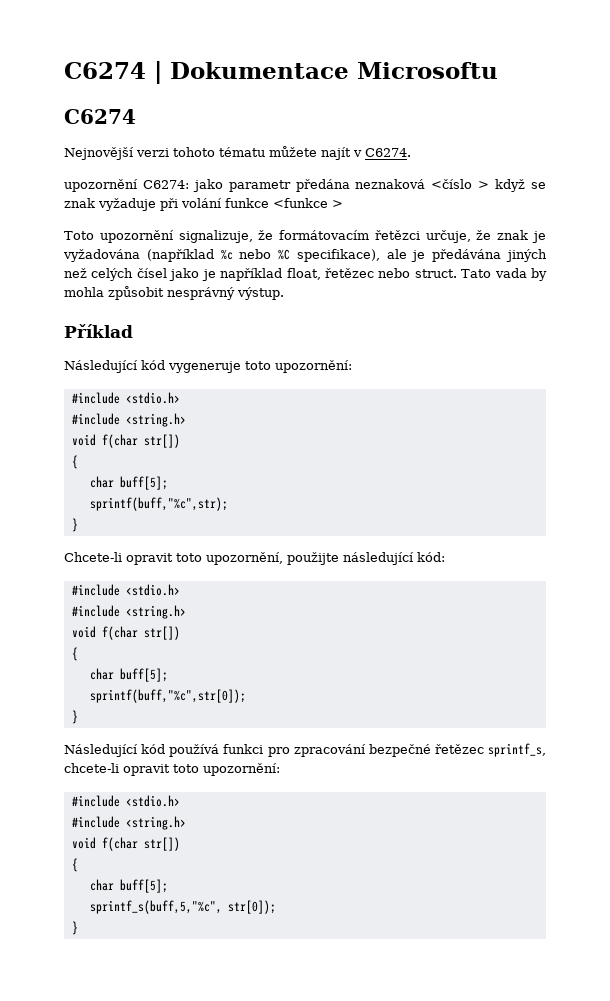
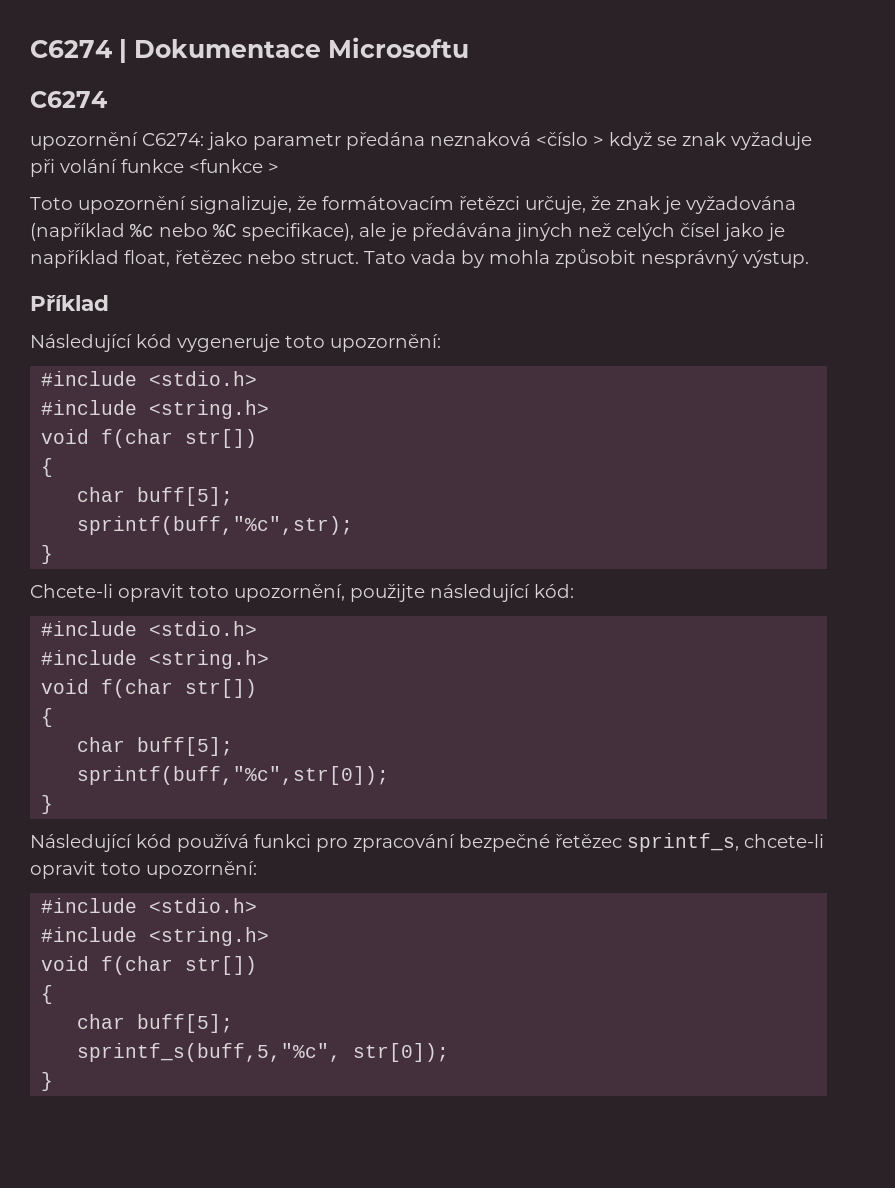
[64,146,411,160] // Nejnovější verzi tohoto tématu můžete najít v C6274. -> (107, 99) none

